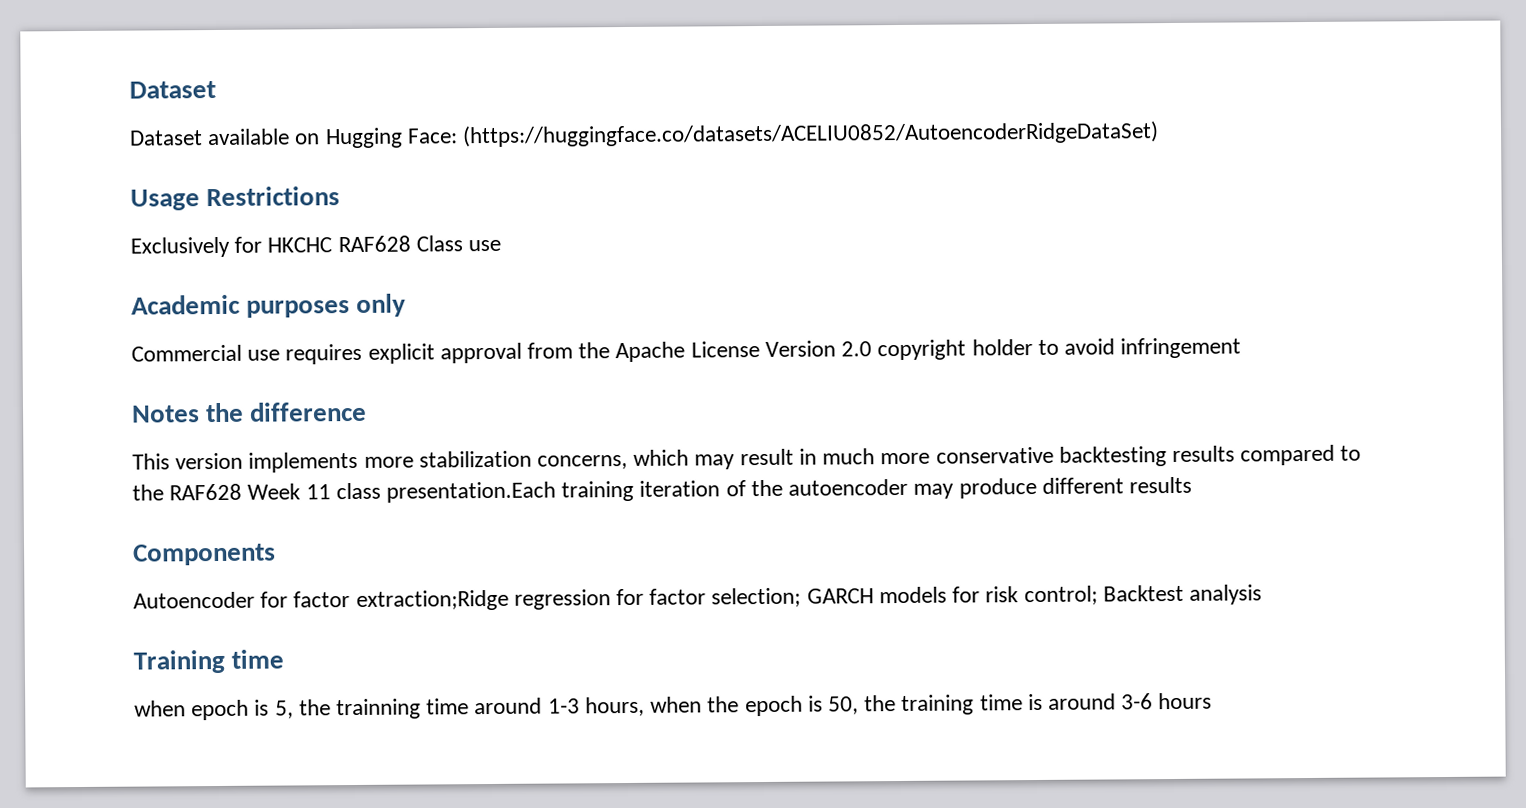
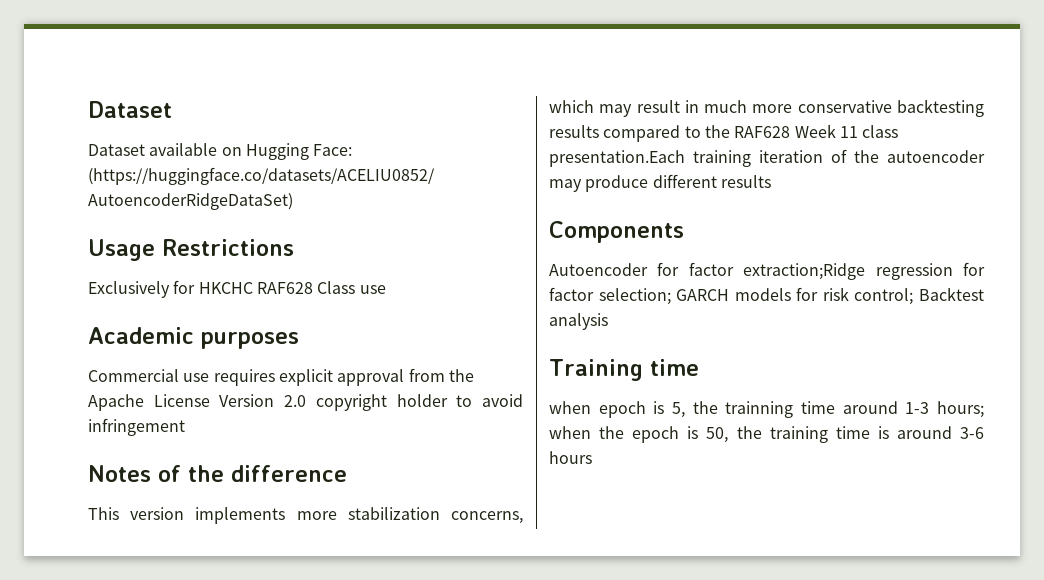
[356,293,407,317] only -> (299, 340) none
(200, 414) none -> [158,465,181,482] of
[584,696,645,717] hours, -> [937,401,984,418] hours;

